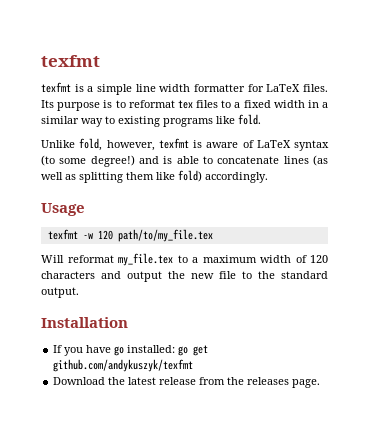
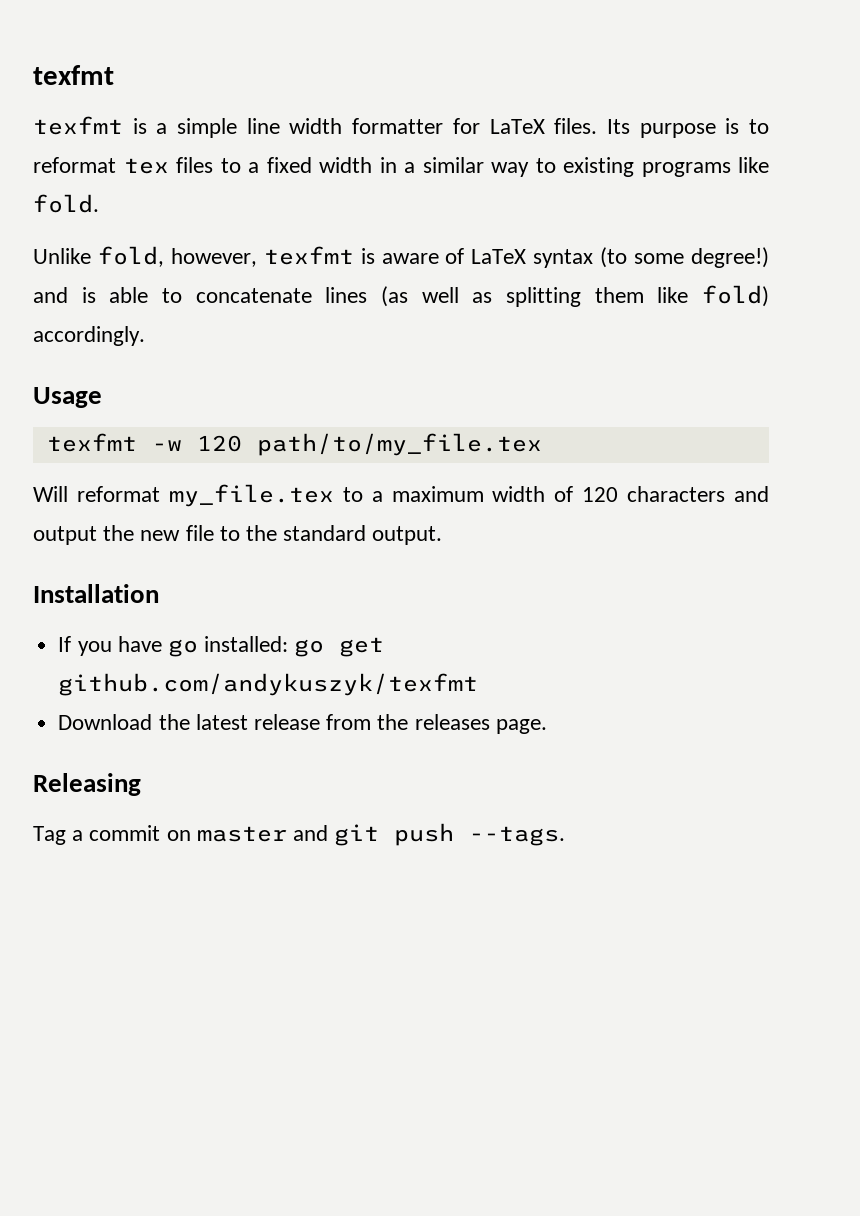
(321, 383) none -> [33,773,141,796] [33,823,566,846] // Releasing // Tag a commit on master and git push --tags.

